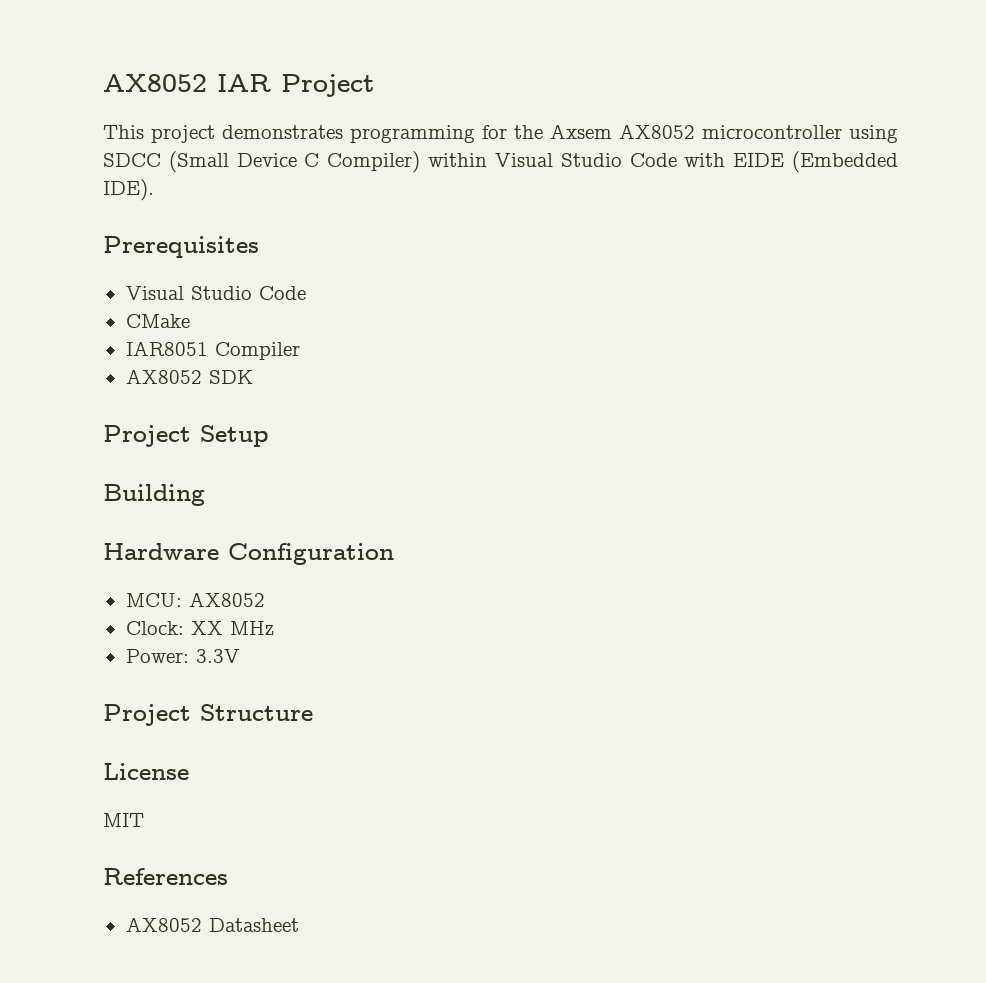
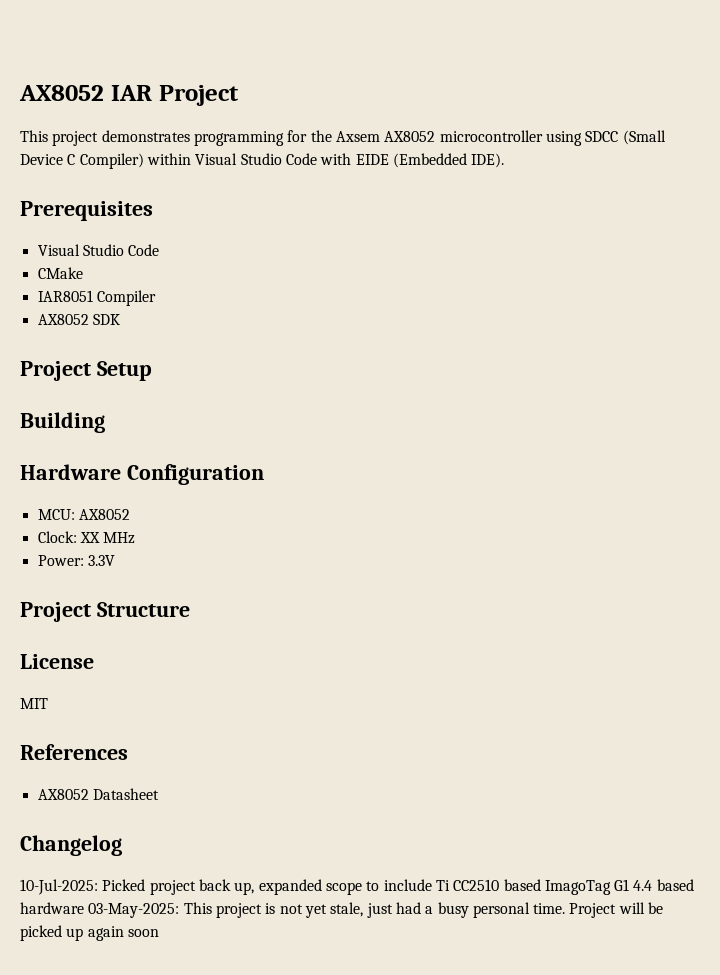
(299, 925) none -> [20,835,122,856] [20,879,694,895] [20,902,664,918] [20,925,159,941] // Changelog // 10-Jul-2025: Picked project back up, expanded scope to include Ti CC2510 based ImagoTag G1 4.4 based hardware 03-May-2025: This project is not yet stale, just had a busy personal time. Project will be picked up again soon

